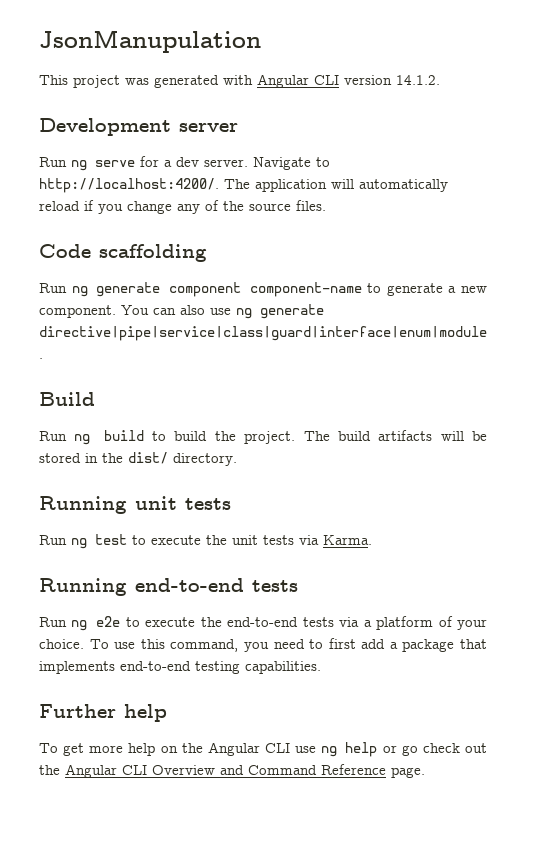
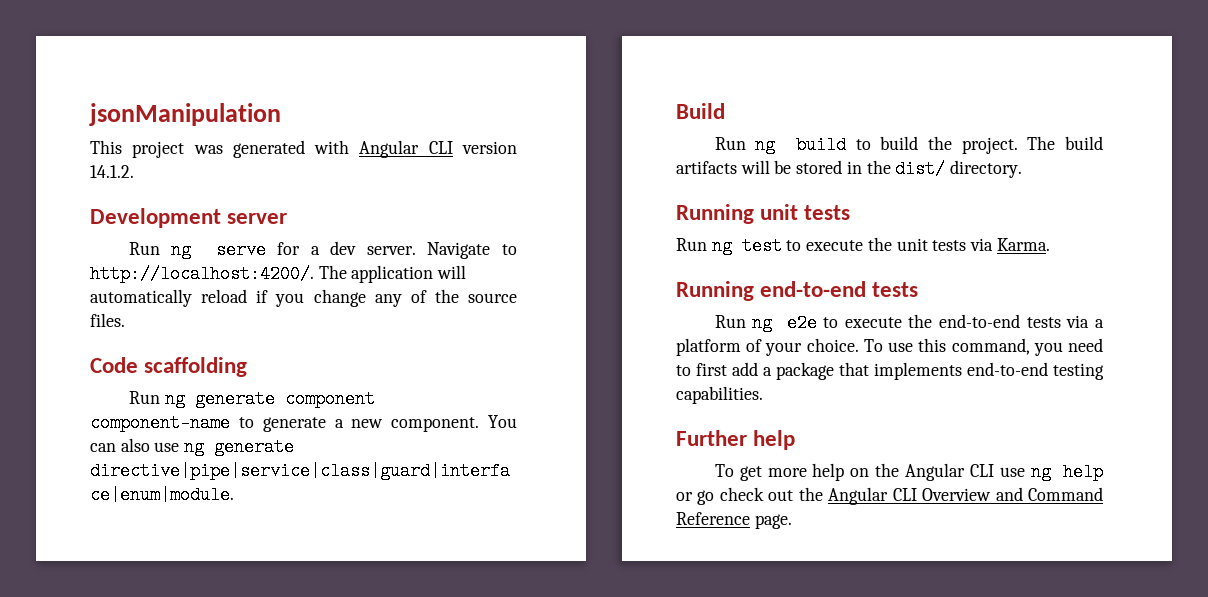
[39,30,261,53] JsonManupulation -> [89,103,281,126] jsonManipulation

